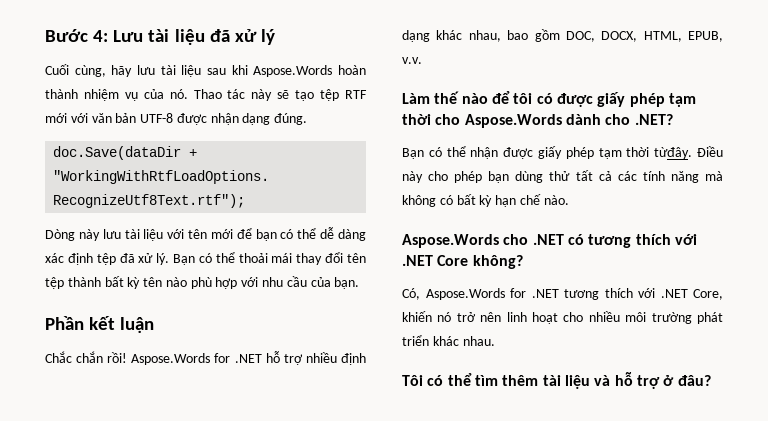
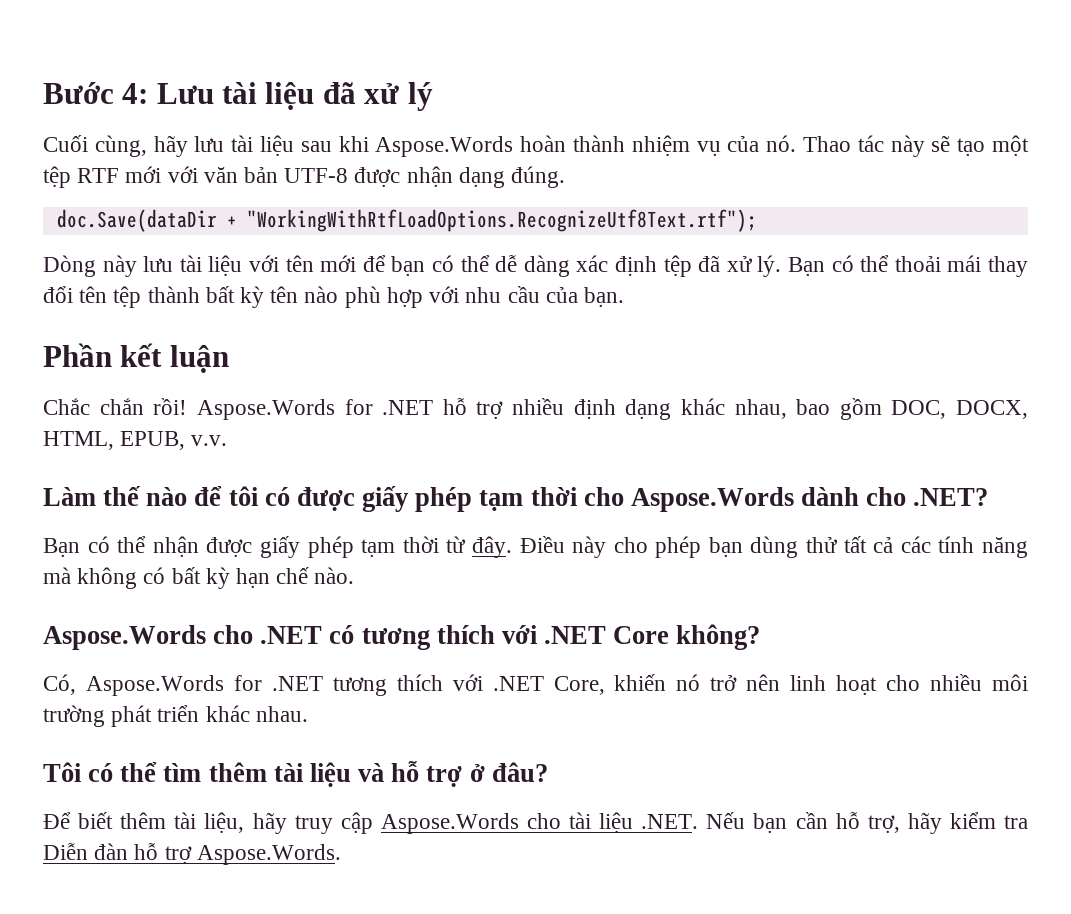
(315, 95) none -> [991,135,1029,156] một
[654,147,693,159] từđây. -> [446,536,512,558] từ đây.
(711, 380) none -> [43,812,1029,834] [43,843,341,865] // Để biết thêm tài liệu, hãy truy cập Aspose.Words cho tài liệu .NET. Nếu bạn cần hỗ trợ, hãy kiểm tra Diễn đàn hỗ trợ Aspose.Words.

